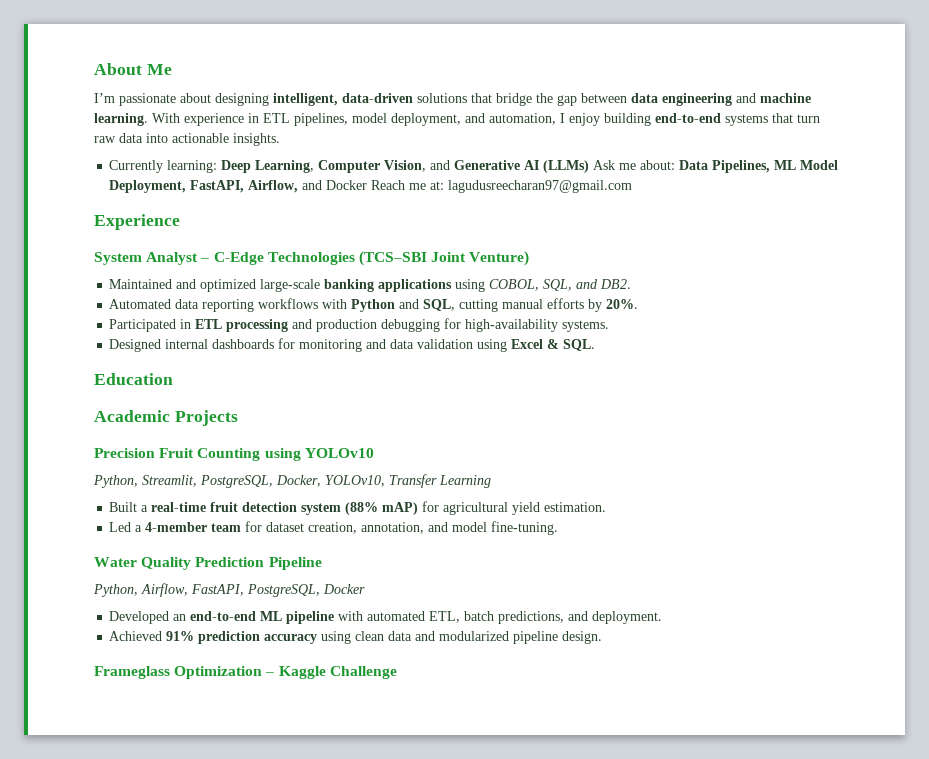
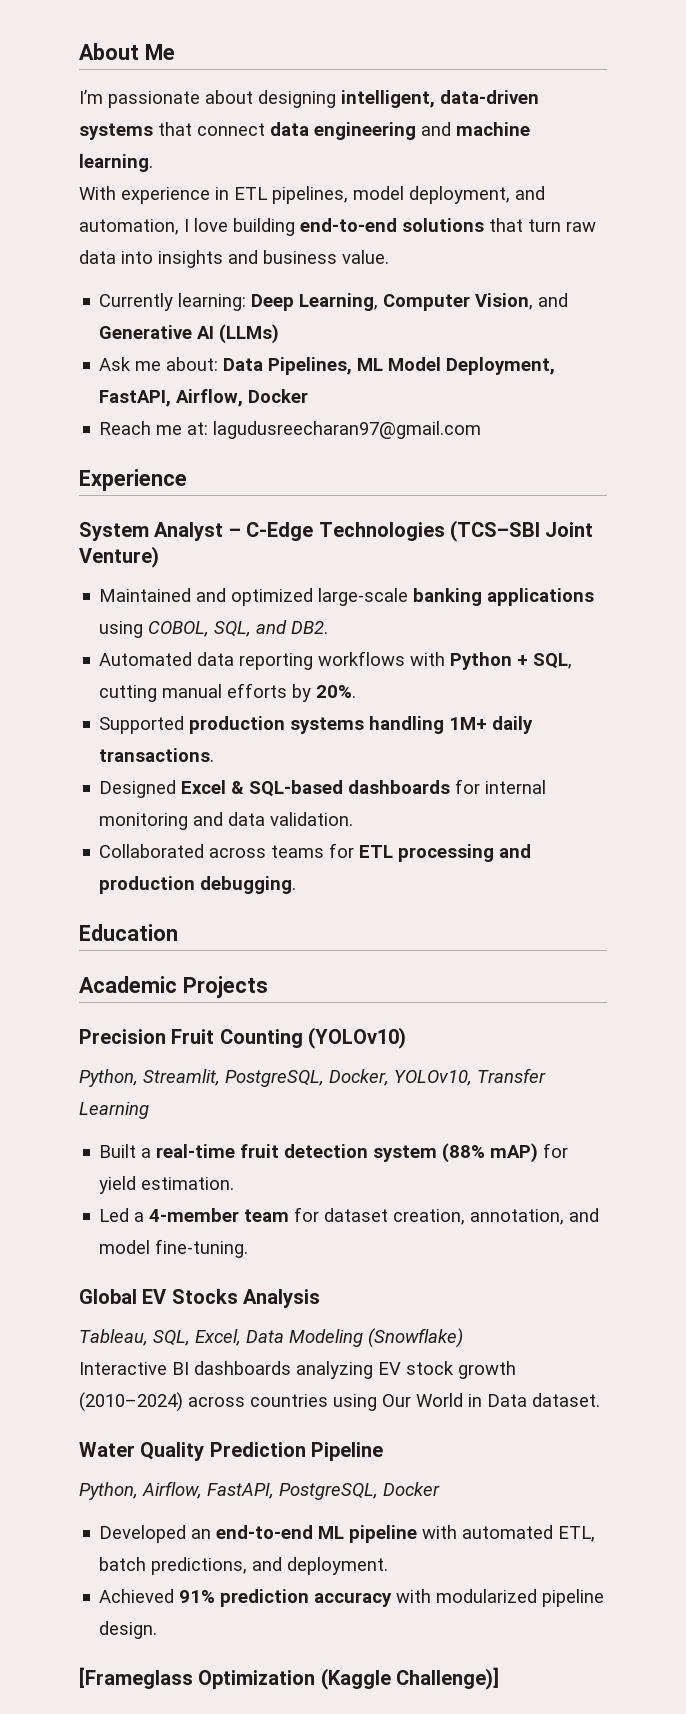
[417,93,627,106] solutions that bridge the gap between -> [79,122,265,140] systems that connect
(148, 119) none -> (153, 163) //
[569,113,600,126] enjoy -> [194,218,228,232] love
[725,114,768,126] systems -> [402,218,484,232] solutions
[172,133,280,146] actionable insights. -> [158,250,389,268] insights and business value.
(590, 166) none -> (280, 334) //
[302,180,368,190] and Docker -> [248,389,309,403] Docker //
[399,299,420,309] and -> [517,655,529,666] +
[109,318,610,332] [109,338,596,352] Participated in ETL processing and production debugging for high-availability systems. // Designed internal dashboards for monitoring and data validation using Excel & SQL. -> [99,716,534,734] [99,748,215,762] [99,779,547,798] [99,812,354,830] [99,843,532,862] [99,876,297,894] Supported production systems handling 1M+ daily transactions. // Designed Excel & SQL-based dashboards for internal monitoring and data validation. // Collaborated across teams for ETL processing and production debugging.
[264,448,374,461] using YOLOv10 -> [308,1027,407,1049] (YOLOv10)
[443,502,509,515] agricultural -> (569, 1150) none
(559, 528) none -> [79,1289,321,1308] [79,1328,463,1348] [79,1361,516,1379] [79,1392,600,1412] // Global EV Stocks Analysis // Tableau, SQL, Excel, Data Modeling (Snowflake) // Interactive BI dashboards analyzing EV stock growth (2010–2024) across countries using Our World in Data dataset.
[321,631,436,644] using clean data and -> [396,1589,432,1603] with
[94,666,397,679] Frameglass Optimization – Kaggle Challenge -> [79,1667,500,1690] [Frameglass Optimization (Kaggle Challenge)]

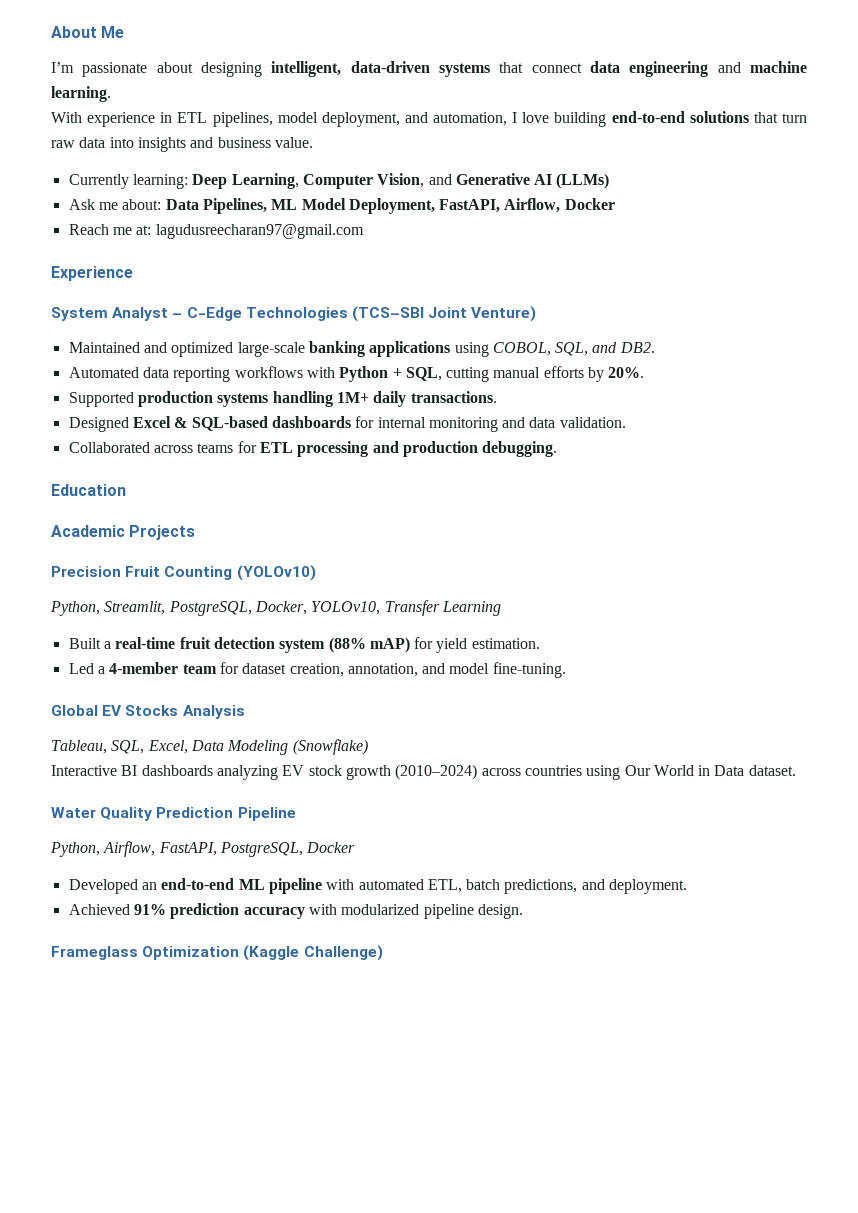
[79,1667,193,1689] [Frameglass -> [51,946,138,960] Frameglass
[396,1667,500,1690] Challenge)] -> [303,945,383,961] Challenge)

